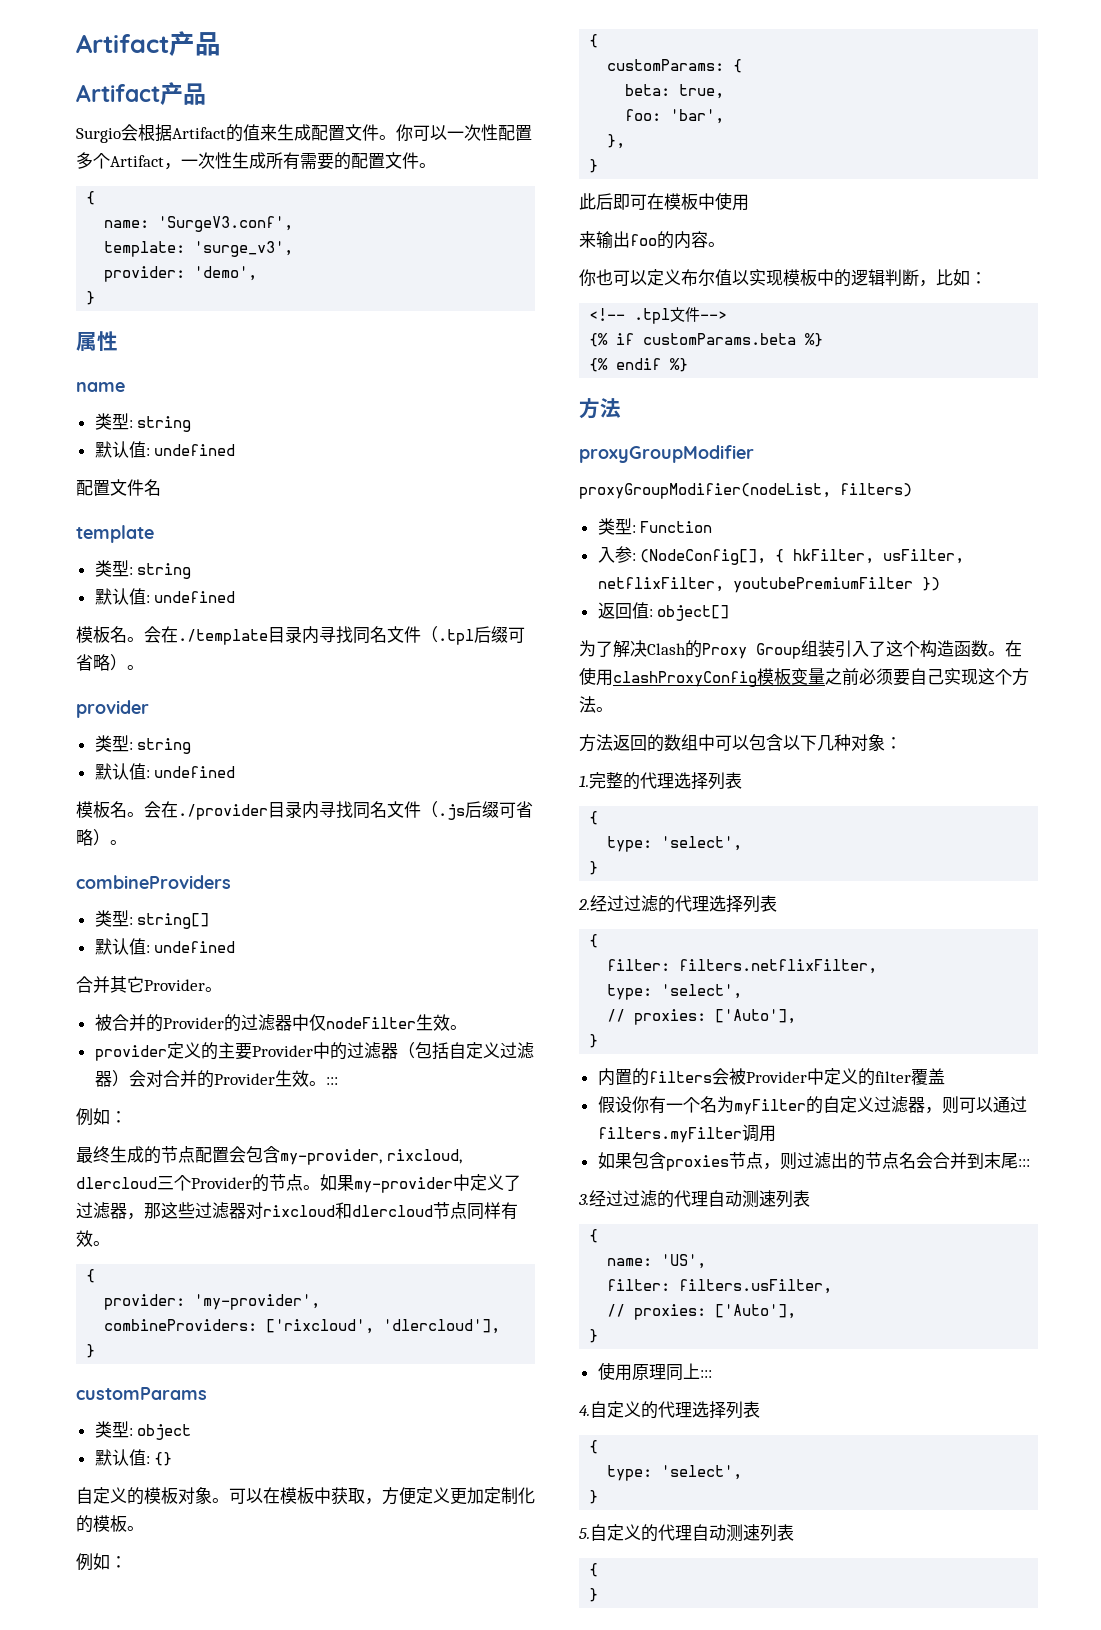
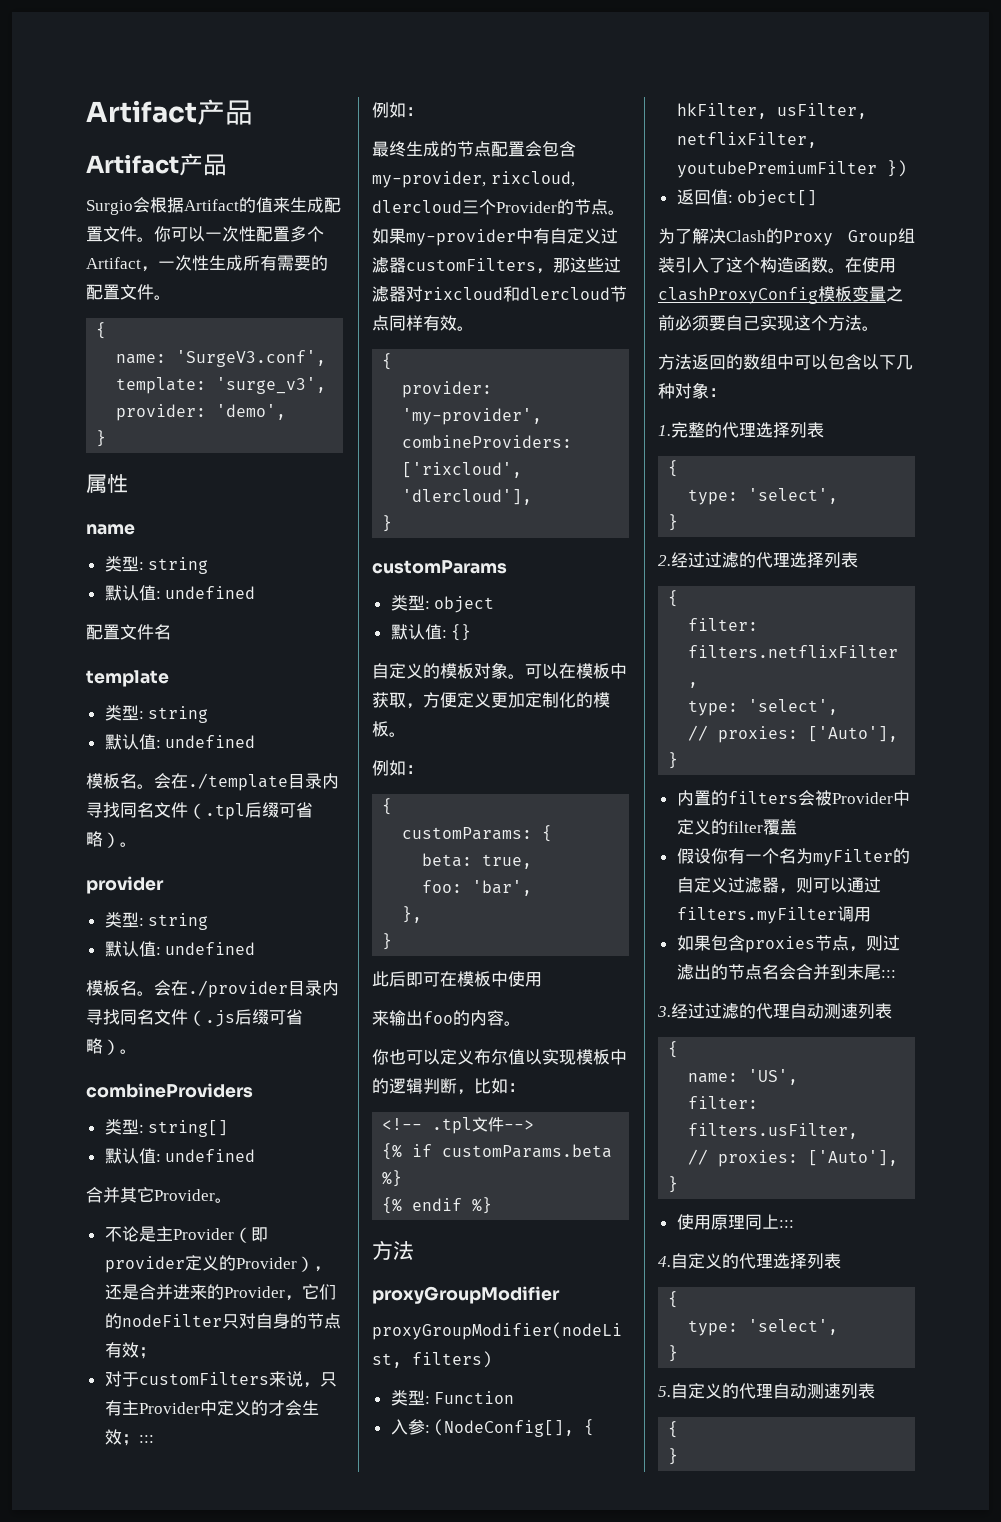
[94,1014,467,1032] [94,1042,534,1061] [94,1070,326,1088] 被合并的Provider的过滤器中仅nodeFilter生效。 // provider定义的主要Provider中的过滤器（包括自定义过滤器）会对合并的Provider生效。 -> [104,1226,268,1243] [104,1255,331,1273] [104,1284,336,1301] [104,1313,341,1329] [104,1342,156,1359] [104,1371,337,1388] [104,1400,319,1416] [104,1429,139,1446] 不论是主Provider（即provider定义的Provider），还是合并进来的Provider，它们的nodeFilter只对自身的节点有效； // 对于customFilters来说，只有主Provider中定义的才会生效；
[470,1174,521,1191] [76,1202,127,1219] 定义了过滤器 -> [533,228,618,244] [372,257,536,273] 有自定义过滤器customFilters

